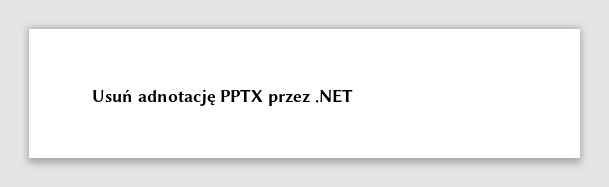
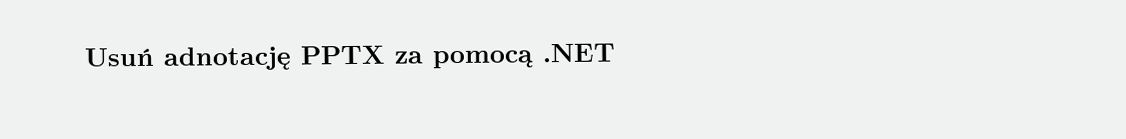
[268,93,311,106] przez -> [394,50,533,69] za pomocą

